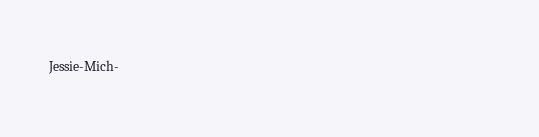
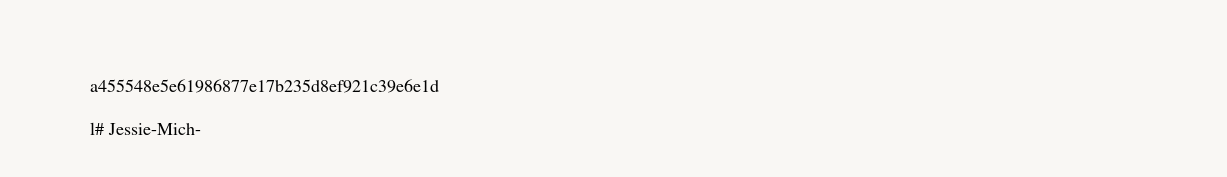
(48, 67) none -> [90,79,439,93] [90,122,104,135] a455548e5e61986877e17b235d8ef921c39e6e1d // l#

